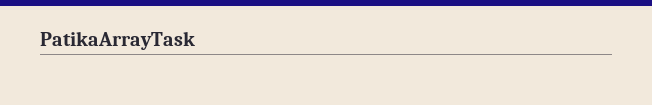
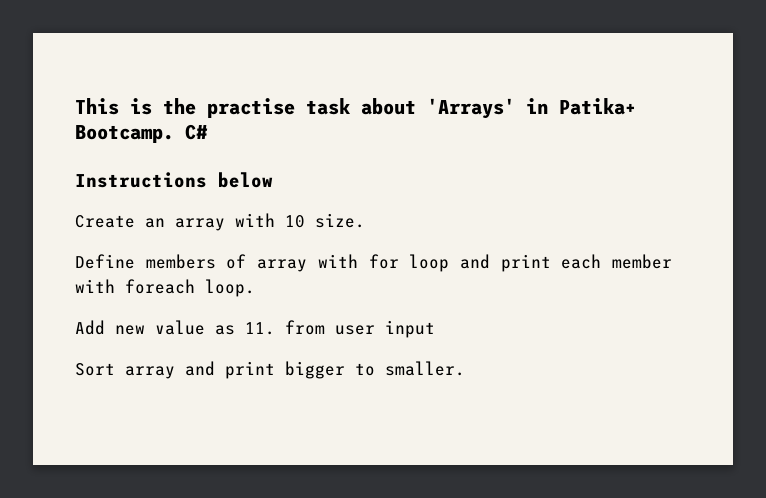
[40,31,195,50] PatikaArrayTask -> [75,98,636,119] [75,124,208,143] [75,172,273,188] [75,213,365,231] [75,254,672,272] [75,279,255,297] [75,320,435,338] [75,361,465,379] This is the practise task about 'Arrays' in Patika+ Bootcamp. C# // Instructions below // Create an array with 10 size. // Define members of array with for loop and print each member with foreach loop. // Add new value as 11. from user input // Sort array and print bigger to smaller.

